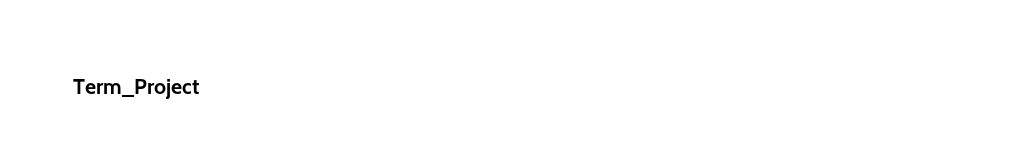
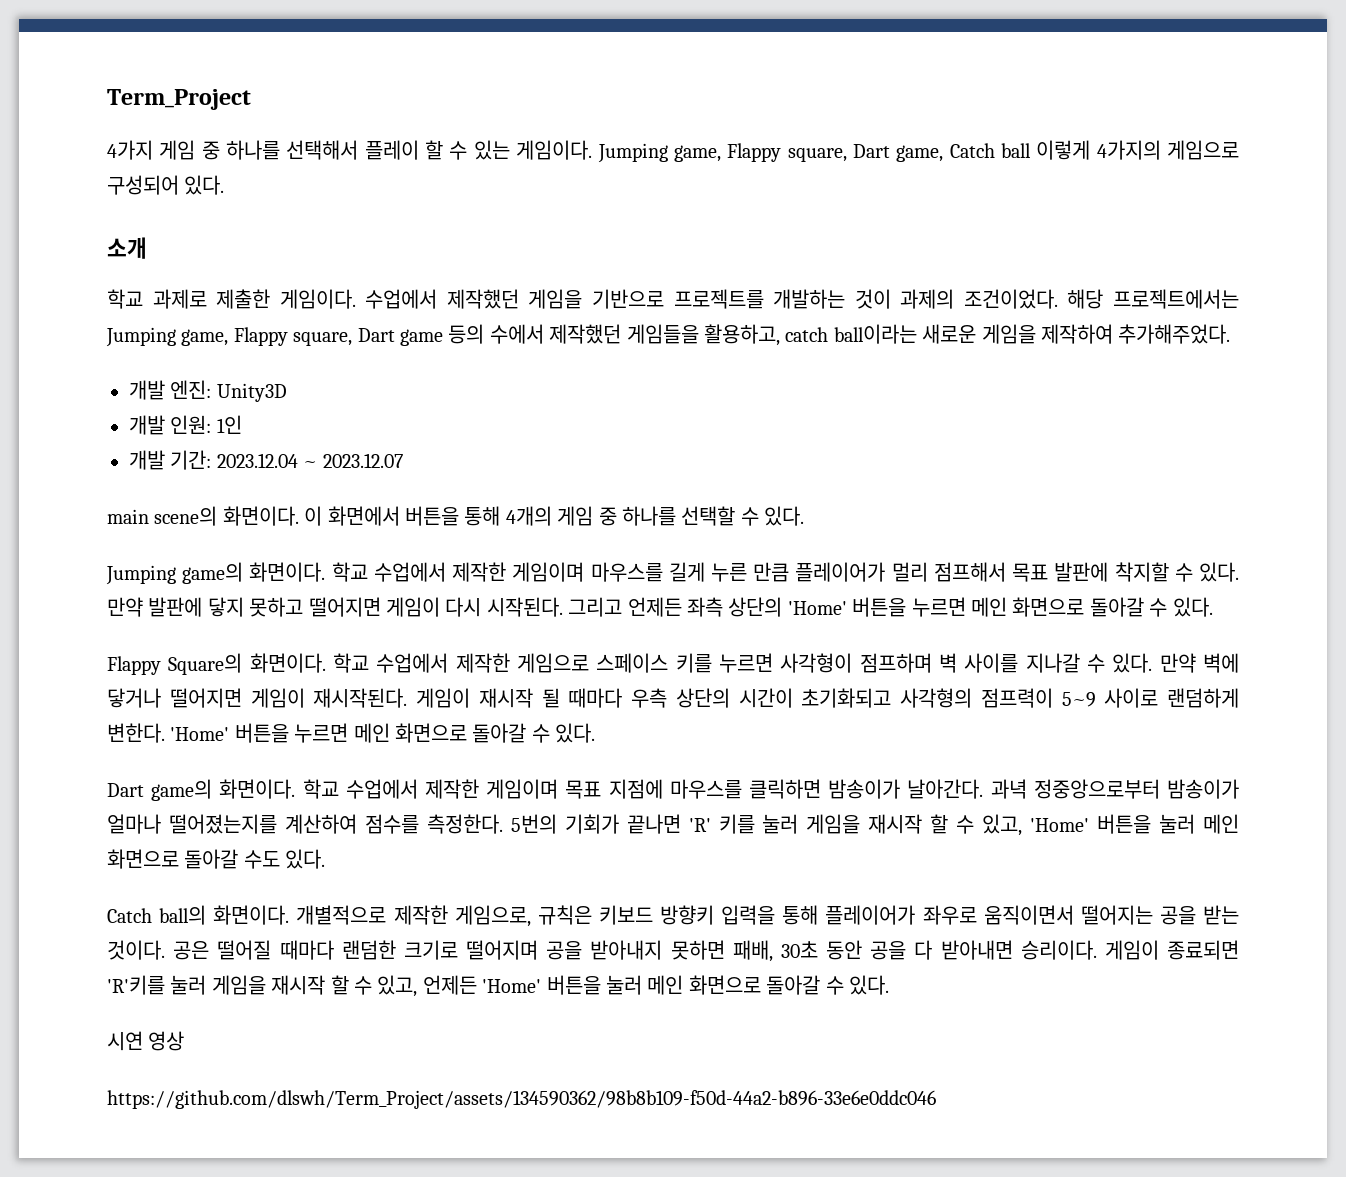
(199, 89) none -> [107,140,1240,163] [107,175,225,195] [107,237,147,259] [107,289,1239,309] [106,324,1231,347] [129,380,287,402] [129,415,242,435] [129,450,403,470] [107,506,805,526] [106,562,1239,585] [107,597,1213,617] [107,653,1239,675] [107,688,1239,708] [107,723,596,743] [107,779,1240,801] [107,814,1239,836] [107,849,326,869] [107,905,1239,927] [107,940,1239,962] [107,975,889,997] [107,1031,185,1051] [107,1090,936,1109] // 4가지 게임 중 하나를 선택해서 플레이 할 수 있는 게임이다. Jumping game, Flappy square, Dart game, Catch ball 이렇게 4가지의 게임으로 구성되어 있다. // 소개 // 학교 과제로 제출한 게임이다. 수업에서 제작했던 게임을 기반으로 프로젝트를 개발하는 것이 과제의 조건이었다. 해당 프로젝트에서는 Jumping game, Flappy square, Dart game 등의 수에서 제작했던 게임들을 활용하고, catch ball이라는 새로운 게임을 제작하여 추가해주었다. // 개발 엔진: Unity3D // 개발 인원: 1인 // 개발 기간: 2023.12.04 ~ 2023.12.07 // main scene의 화면이다. 이 화면에서 버튼을 통해 4개의 게임 중 하나를 선택할 수 있다. // Jumping game의 화면이다. 학교 수업에서 제작한 게임이며 마우스를 길게 누른 만큼 플레이어가 멀리 점프해서 목표 발판에 착지할 수 있다. 만약 발판에 닿지 못하고 떨어지면 게임이 다시 시작된다. 그리고 언제든 좌측 상단의 'Home' 버튼을 누르면 메인 화면으로 돌아갈 수 있다. // Flappy Square의 화면이다. 학교 수업에서 제작한 게임으로 스페이스 키를 누르면 사각형이 점프하며 벽 사이를 지나갈 수 있다. 만약 벽에 닿거나 떨어지면 게임이 재시작된다. 게임이 재시작 될 때마다 우측 상단의 시간이 초기화되고 사각형의 점프력이 5~9 사이로 랜덤하게 변한다. 'Home' 버튼을 누르면 메인 화면으로 돌아갈 수 있다. // Dart game의 화면이다. 학교 수업에서 제작한 게임이며 목표 지점에 마우스를 클릭하면 밤송이가 날아간다. 과녁 정중앙으로부터 밤송이가 얼마나 떨어졌는지를 계산하여 점수를 측정한다. 5번의 기회가 끝나면 'R' 키를 눌러 게임을 재시작 할 수 있고, 'Home' 버튼을 눌러 메인 화면으로 돌아갈 수도 있다. // Catch ball의 화면이다. 개별적으로 제작한 게임으로, 규칙은 키보드 방향키 입력을 통해 플레이어가 좌우로 움직이면서 떨어지는 공을 받는 것이다. 공은 떨어질 때마다 랜덤한 크기로 떨어지며 공을 받아내지 못하면 패배, 30초 동안 공을 다 받아내면 승리이다. 게임이 종료되면 'R'키를 눌러 게임을 재시작 할 수 있고, 언제든 'Home' 버튼을 눌러 메인 화면으로 돌아갈 수 있다. // 시연 영상 // https://github.com/dlswh/Term_Project/assets/134590362/98b8b109-f50d-44a2-b896-33e6e0ddc046

